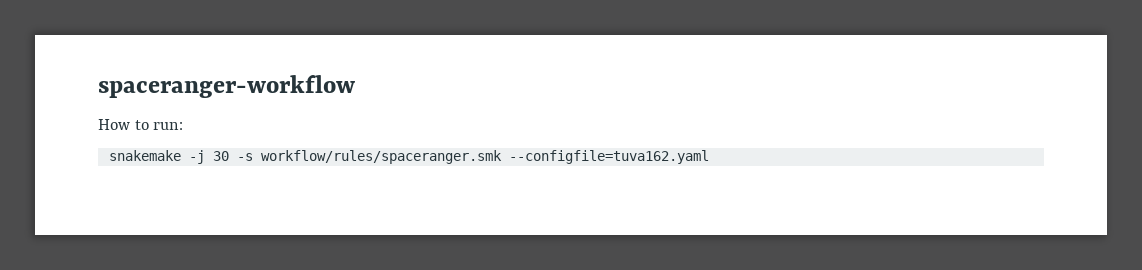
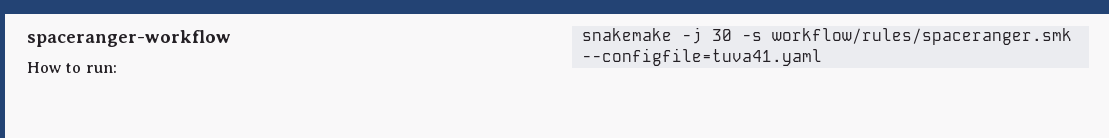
[508,150,709,164] --configfile=tuva162.yaml -> [581,48,822,66] --configfile=tuva41.yaml

